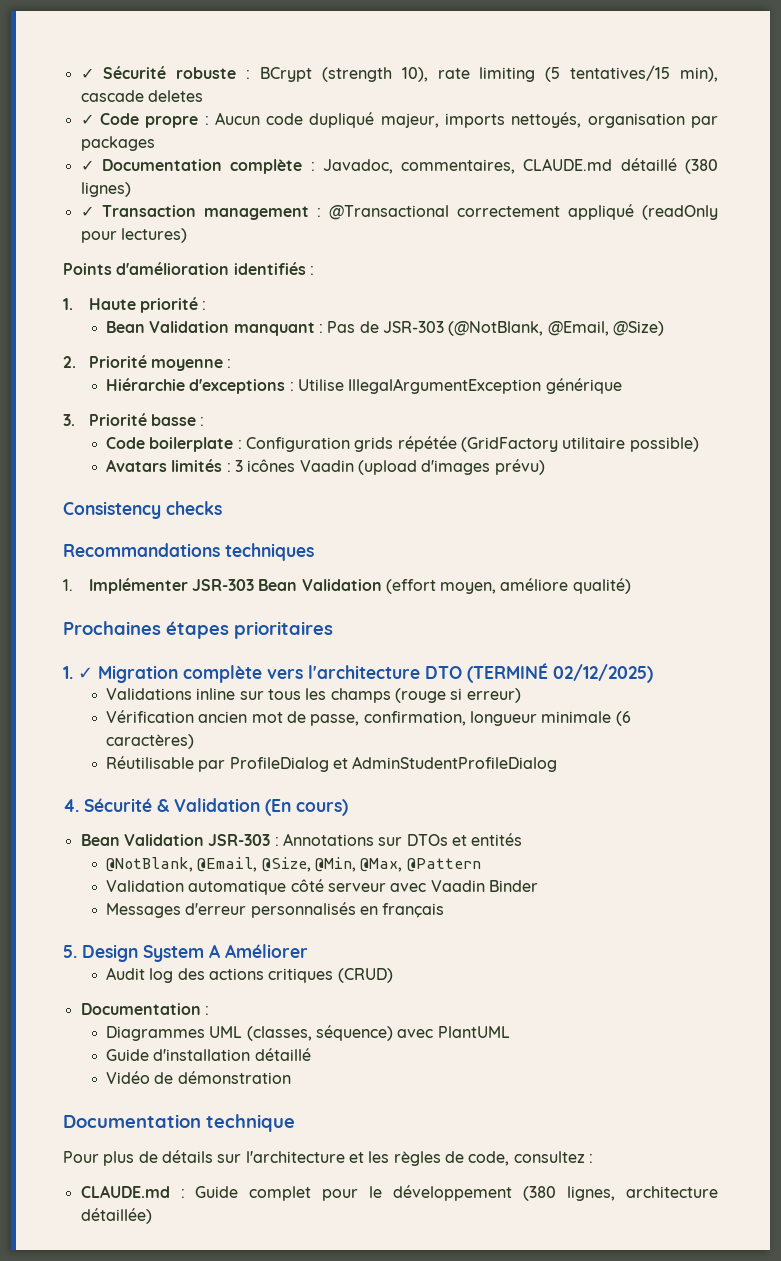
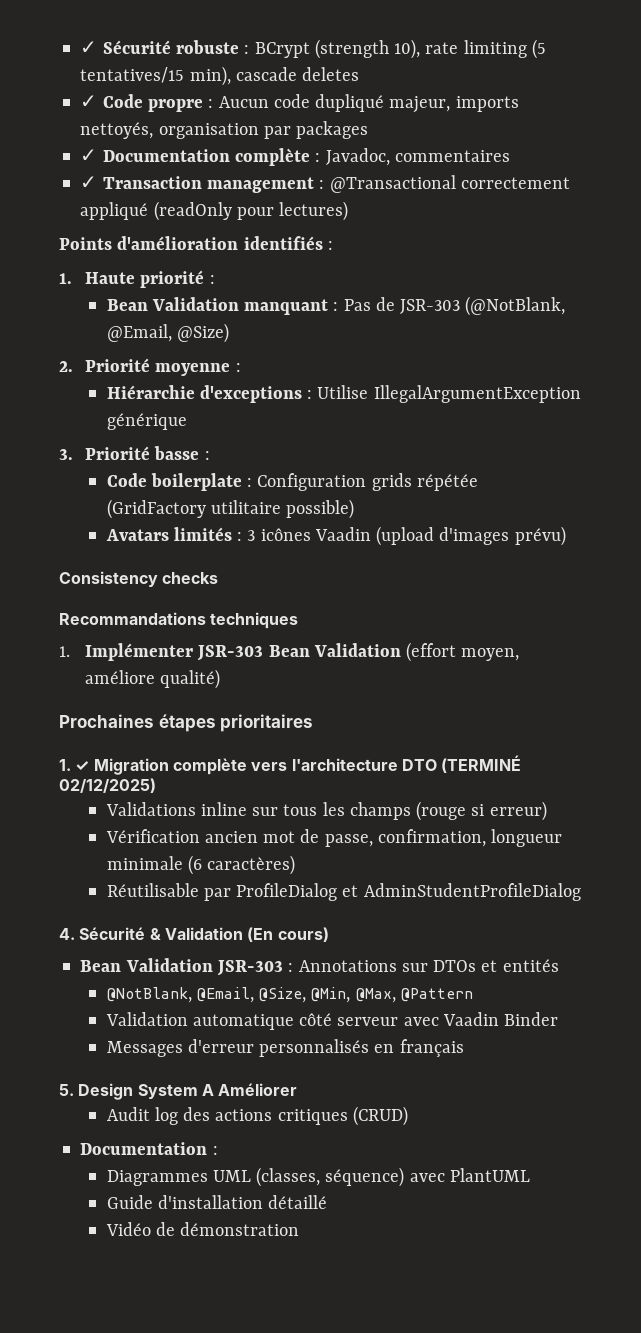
[401,158,718,174] [80,182,131,197] commentaires, CLAUDE.md détaillé (380 lignes) -> [394,150,510,162] commentaires
[63,1114,295,1132] [63,1150,593,1166] [80,1185,718,1201] [80,1208,152,1224] // Documentation technique // Pour plus de détails sur l'architecture et les règles de code, consultez : // CLAUDE.md : Guide complet pour le développement (380 lignes, architecture détaillée) -> (300, 1229) none

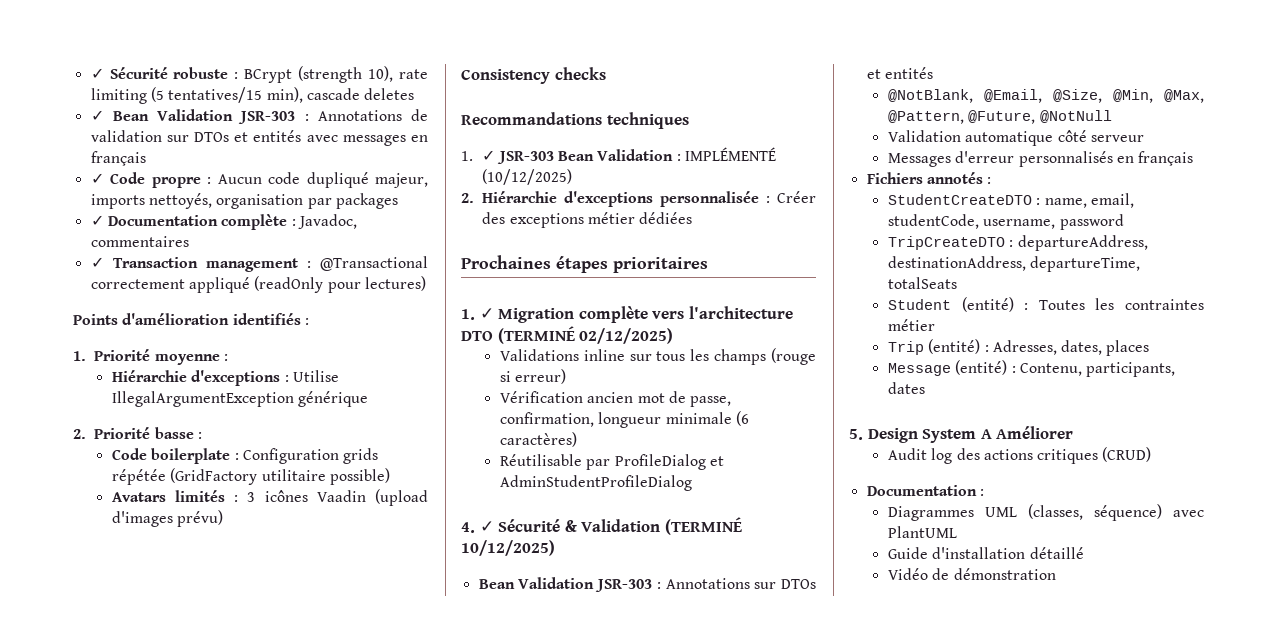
(360, 74) none -> [90,109,429,124] [90,130,428,146] [90,151,146,166] // ✓ Bean Validation JSR-303 : Annotations de validation sur DTOs et entités avec messages en français
[85,270,215,288] [106,296,566,316] [106,323,229,343] [59,361,73,372] Haute priorité : // Bean Validation manquant : Pas de JSR-303 (@NotBlank, @Email, @Size) // 2. -> (86, 356) none
[59,449,73,460] 3. -> [73,429,86,439] 2.
[85,643,194,661] Implémenter -> [482,150,496,161] ✓
[406,642,520,662] [85,669,221,689] (effort moyen, améliore qualité) -> [676,147,776,161] [482,169,573,185] [461,191,816,207] [482,212,693,228] : IMPLÉMENTÉ (10/12/2025) // 2. Hiérarchie d'exceptions personnalisée : Créer des exceptions métier dédiées
(75, 934) none -> [479,521,494,532] ✓
[247,927,329,942] (En cours) -> [664,517,742,535] [461,540,555,556] (TERMINÉ 10/12/2025)
[400,988,473,1002] @Pattern -> [887,110,1112,124] @Pattern, @Future, @NotNull
[403,1012,559,1026] avec Vaadin Binder -> (1144, 138) none
(464, 1048) none -> [866,172,992,184] [887,193,1134,208] [887,214,1124,230] [887,235,1148,251] [887,256,1141,272] [887,277,957,289] [887,297,1204,312] [887,319,935,331] [887,339,1150,356] [887,360,1176,377] [887,382,925,394] // Fichiers annotés : // StudentCreateDTO : name, email, studentCode, username, password // TripCreateDTO : departureAddress, destinationAddress, departureTime, totalSeats // Student (entité) : Toutes les contraintes métier // Trip (entité) : Adresses, dates, places // Message (entité) : Contenu, participants, dates

